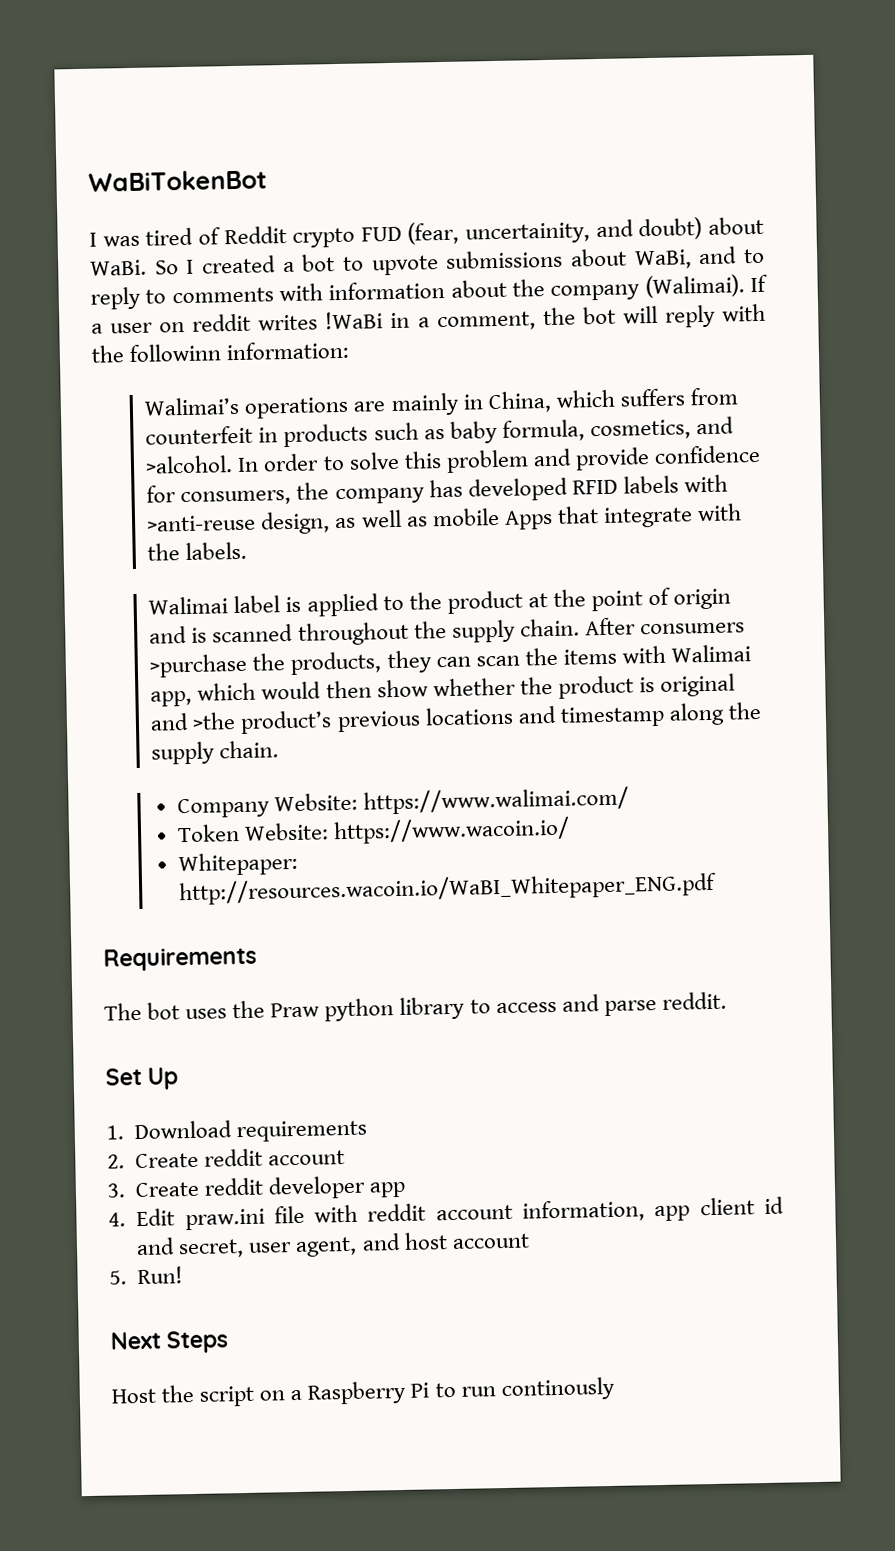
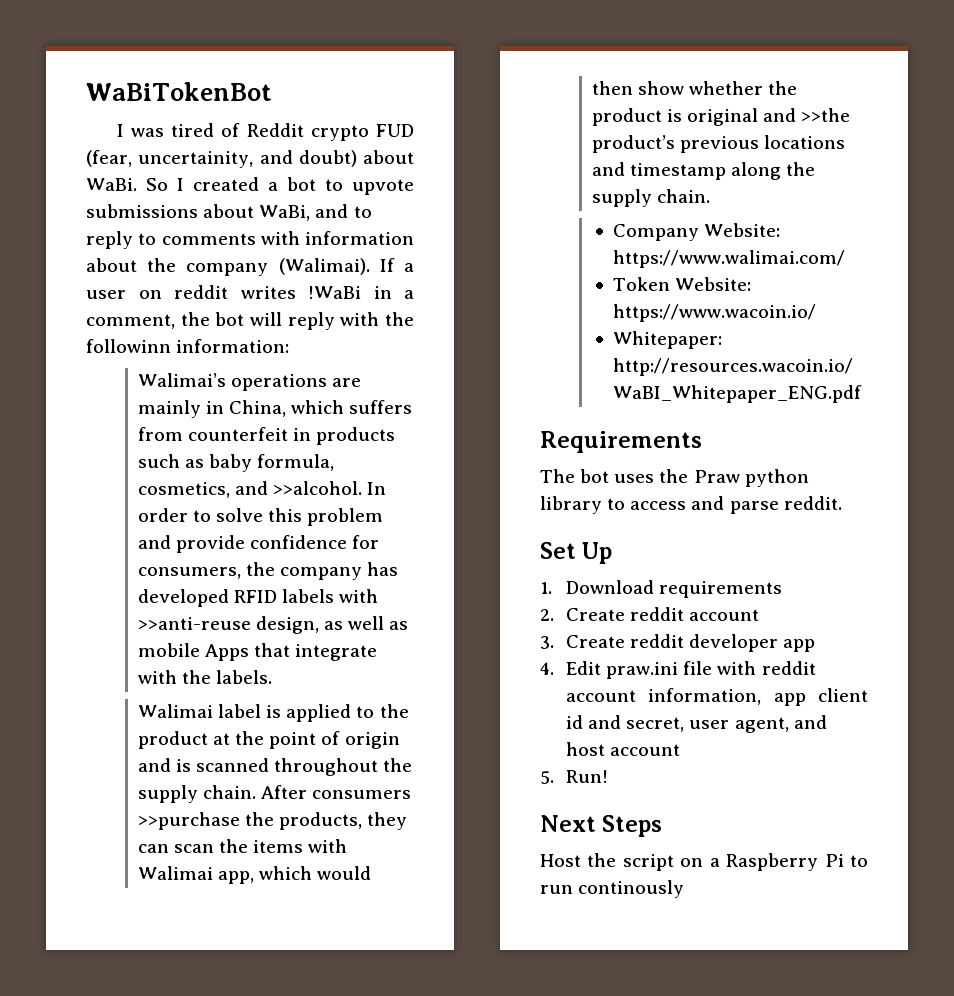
[145,455,234,474] >alcohol. -> [273,481,363,495] >>alcohol.
[146,514,257,532] >anti-reuse -> [137,617,251,630] >>anti-reuse
[149,653,249,678] >purchase -> [137,812,240,830] >>purchase
[192,712,237,730] >the -> [801,108,851,122] >>the

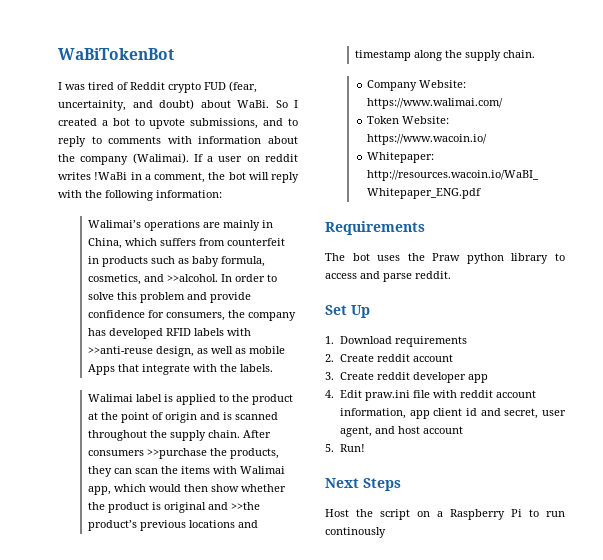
[86,204,311,221] submissions about WaBi, -> [190,118,259,129] submissions,
[86,339,171,353] followinn -> [105,190,153,201] following

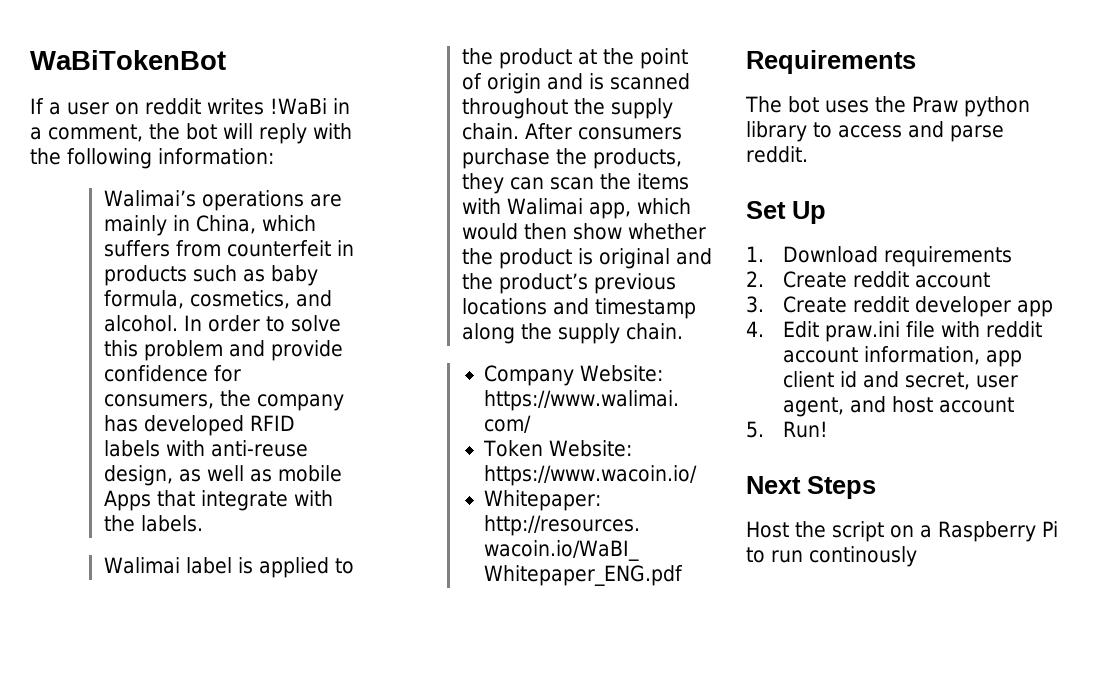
[58,81,257,93] [58,99,298,111] [58,118,298,129] [58,136,298,147] [58,153,189,165] I was tired of Reddit crypto FUD (fear, uncertainity, and doubt) about WaBi. So I created a bot to upvote submissions, and to reply to comments with information about the company (Walimai). -> (226, 60) none
[166,274,218,282] >>alcohol. -> [103,315,178,332] alcohol.
[87,346,153,354] >>anti-reuse -> [210,440,308,457] anti-reuse
[146,448,207,459] >>purchase -> [461,148,550,169] purchase
[230,502,260,510] >>the -> [461,273,493,290] the

